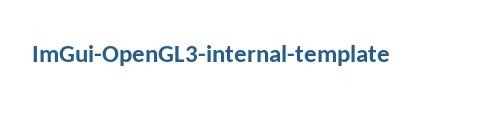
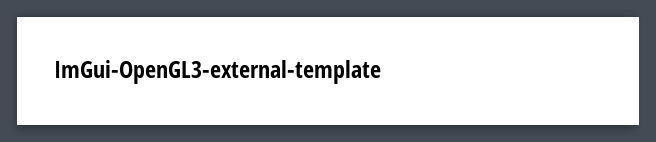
[32,45,390,66] ImGui-OpenGL3-internal-template -> [54,60,381,84] ImGui-OpenGL3-external-template

